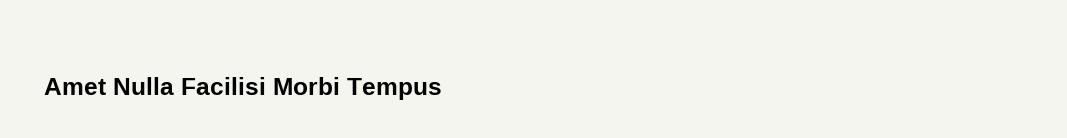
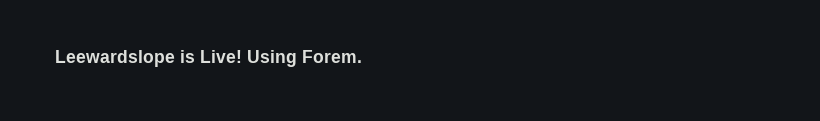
[44,77,442,100] Amet Nulla Facilisi Morbi Tempus -> [55,50,362,67] Leewardslope is Live! Using Forem.

